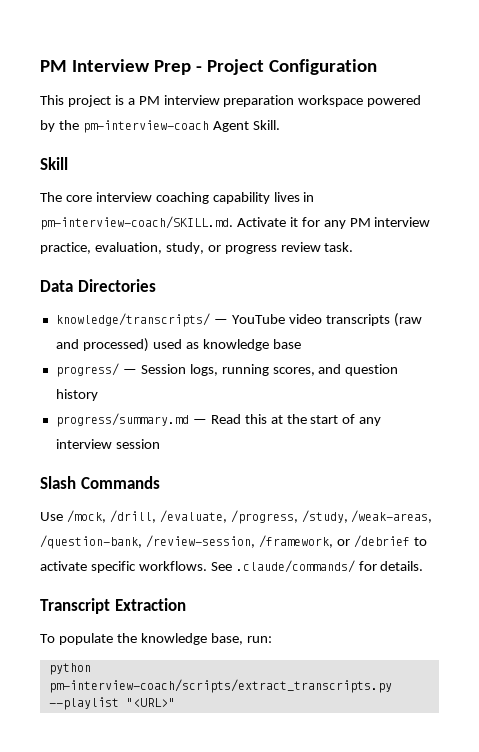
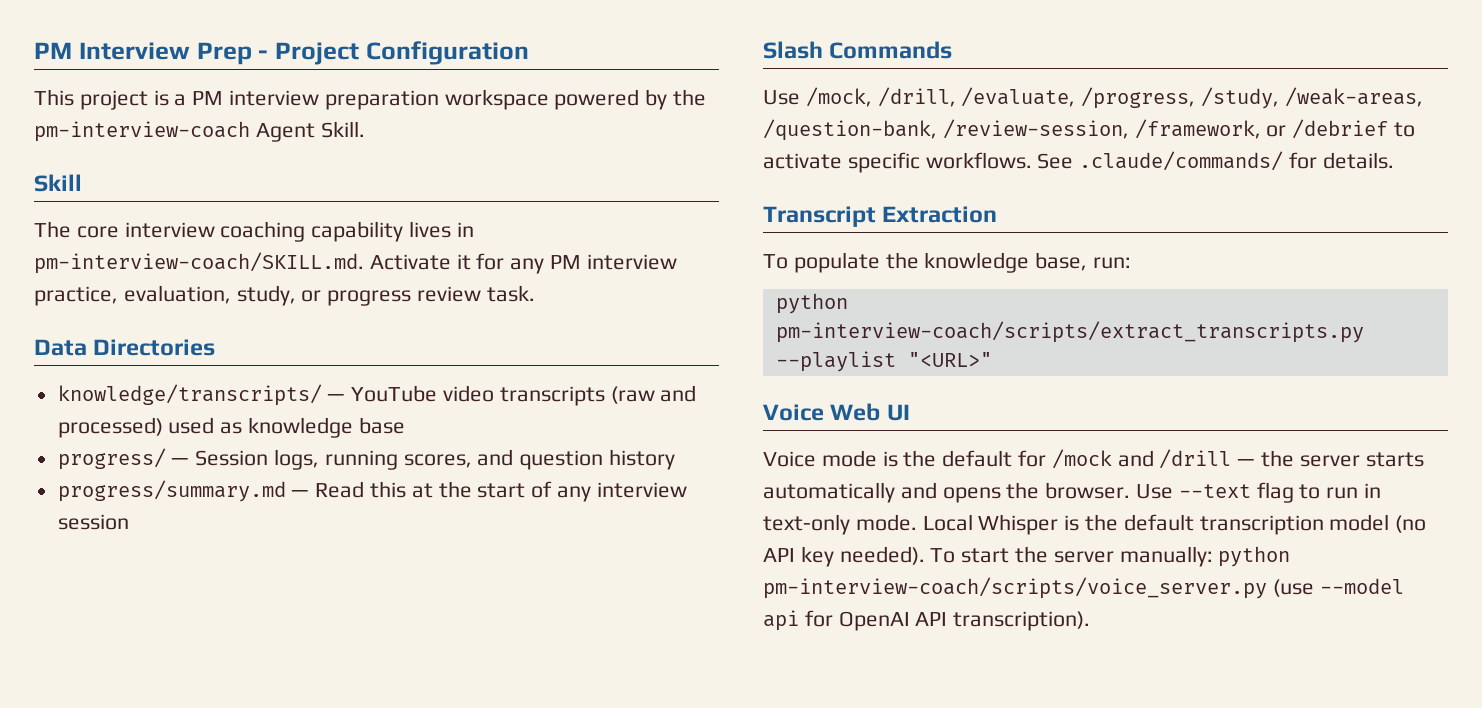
(175, 702) none -> [763,403,910,421] [763,449,1424,469] [763,482,1382,503] [763,514,1427,535] [763,546,1291,567] [763,577,1404,599] [763,610,1091,631] // Voice Web UI // Voice mode is the default for /mock and /drill — the server starts automatically and opens the browser. Use --text flag to run in text-only mode. Local Whisper is the default transcription model (no API key needed). To start the server manually: python pm-interview-coach/scripts/voice_server.py (use --model api for OpenAI API transcription).

